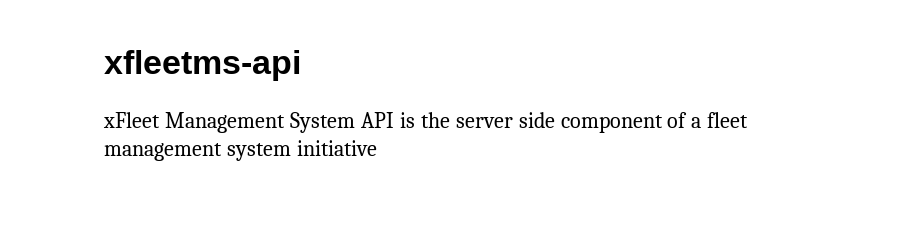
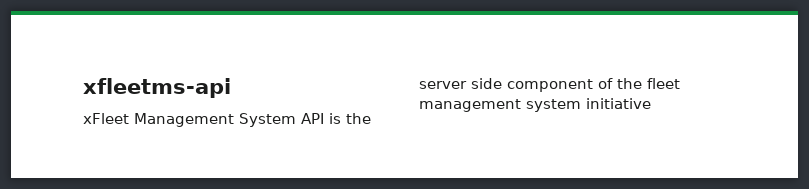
[691,117,702,128] a -> [617,78,642,89] the

